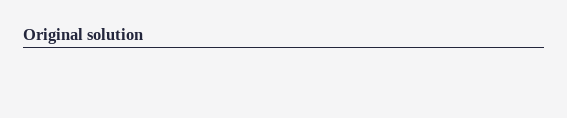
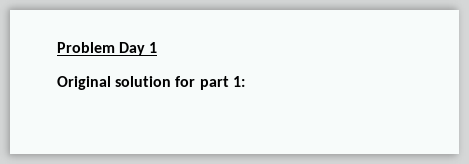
[23,28,144,44] Original solution -> [57,42,158,56] [57,76,245,90] Problem Day 1 // Original solution for part 1:

